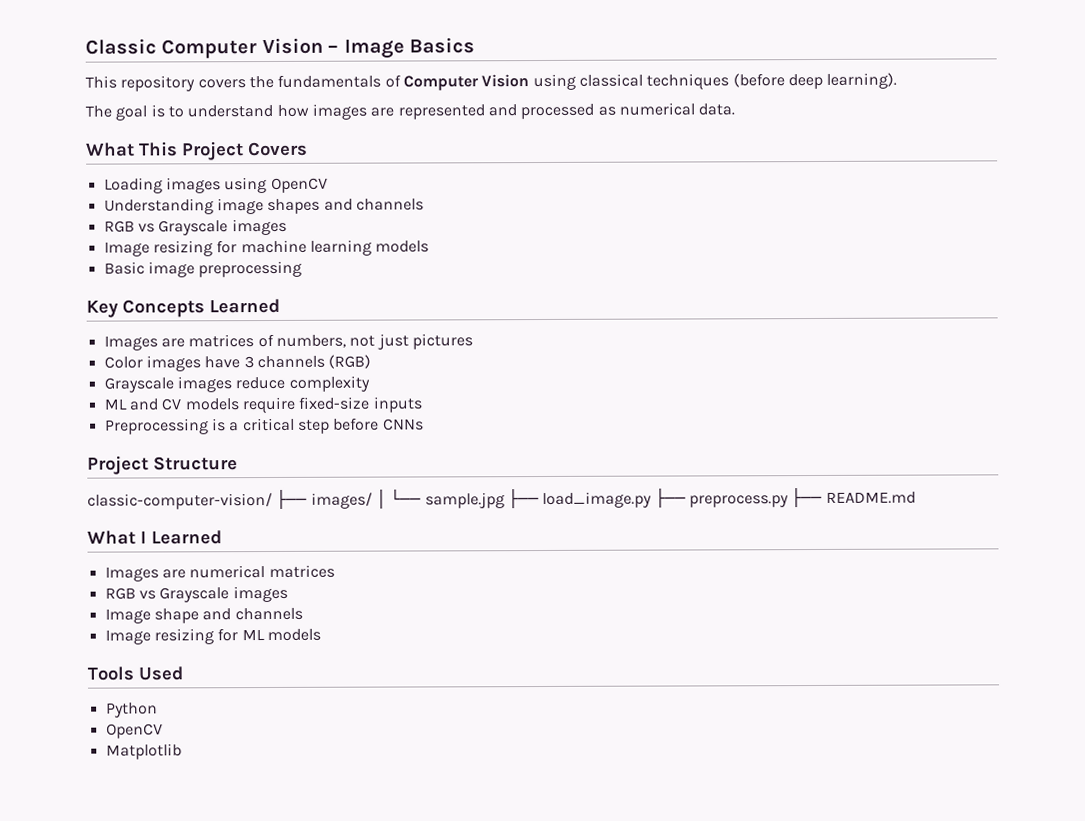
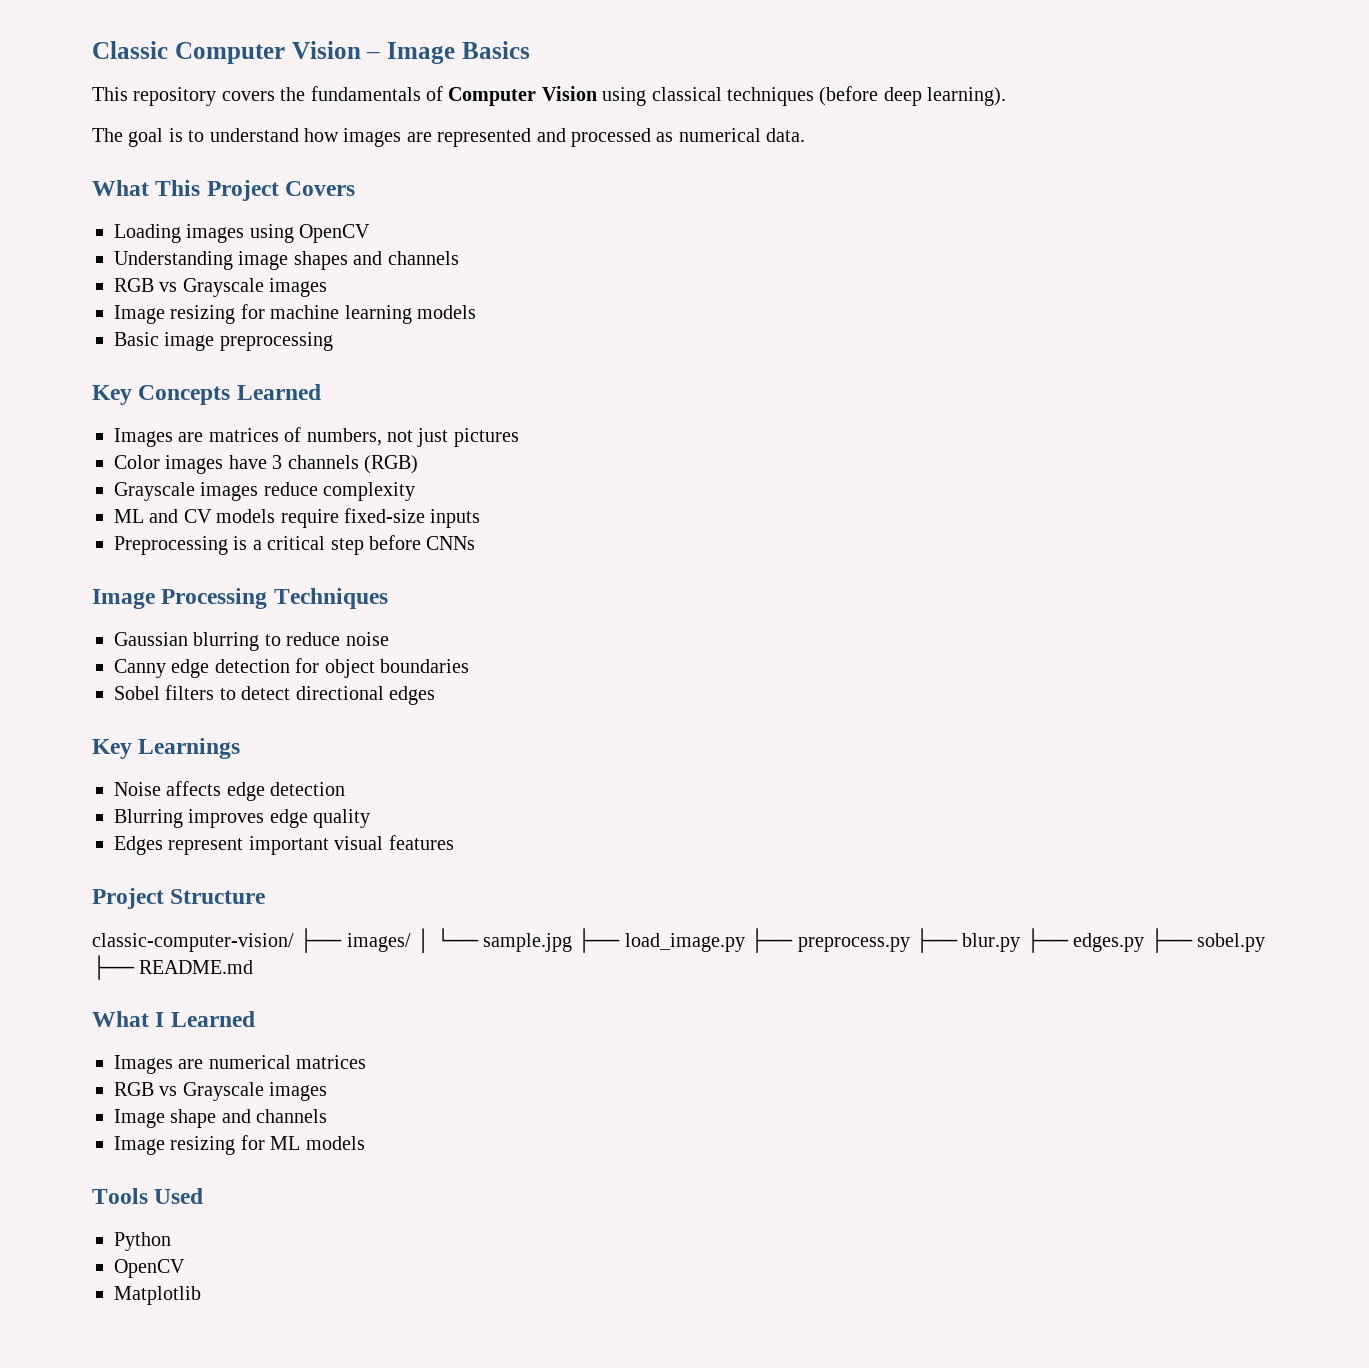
(424, 424) none -> [92,588,388,609] [114,632,389,651] [114,658,469,678] [114,685,435,705] [92,738,241,759] [114,781,346,801] [114,809,371,828] [114,835,454,855] // Image Processing Techniques // Gaussian blurring to reduce noise // Canny edge detection for object boundaries // Sobel filters to detect directional edges // Key Learnings // Noise affects edge detection // Blurring improves edge quality // Edges represent important visual features
(823, 497) none -> [962,928,1265,953] [92,955,135,980] blur.py ├── edges.py ├── sobel.py ├──

